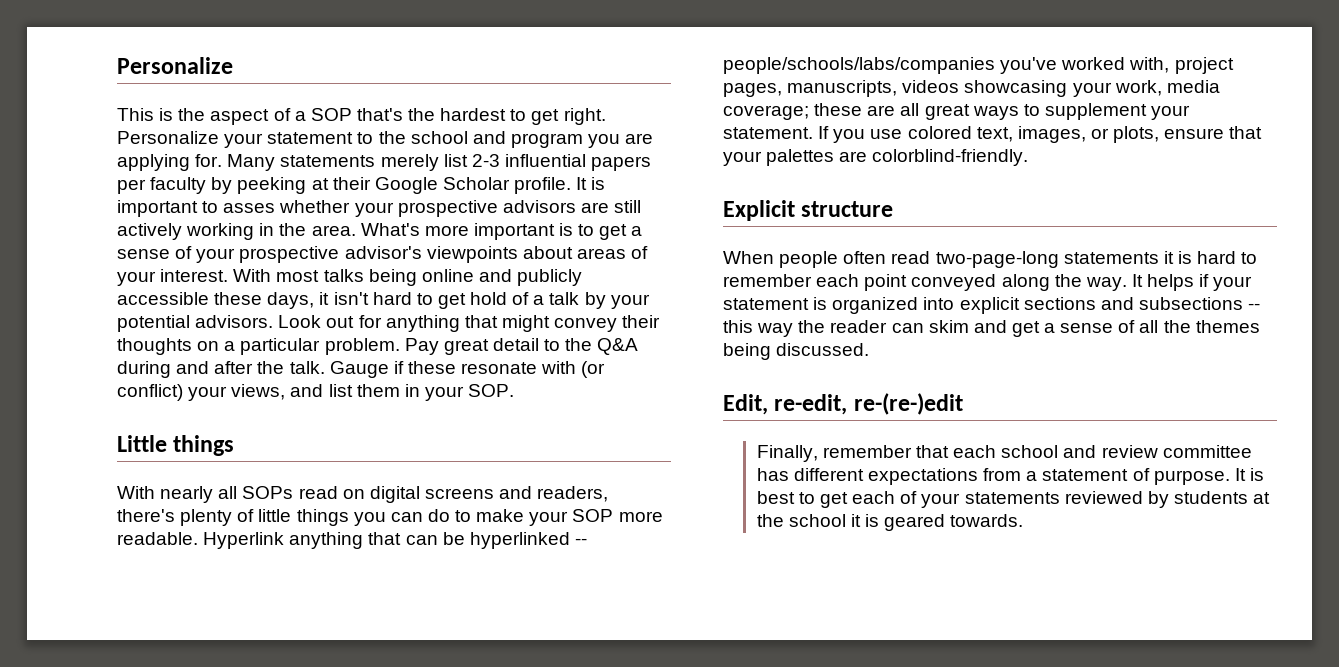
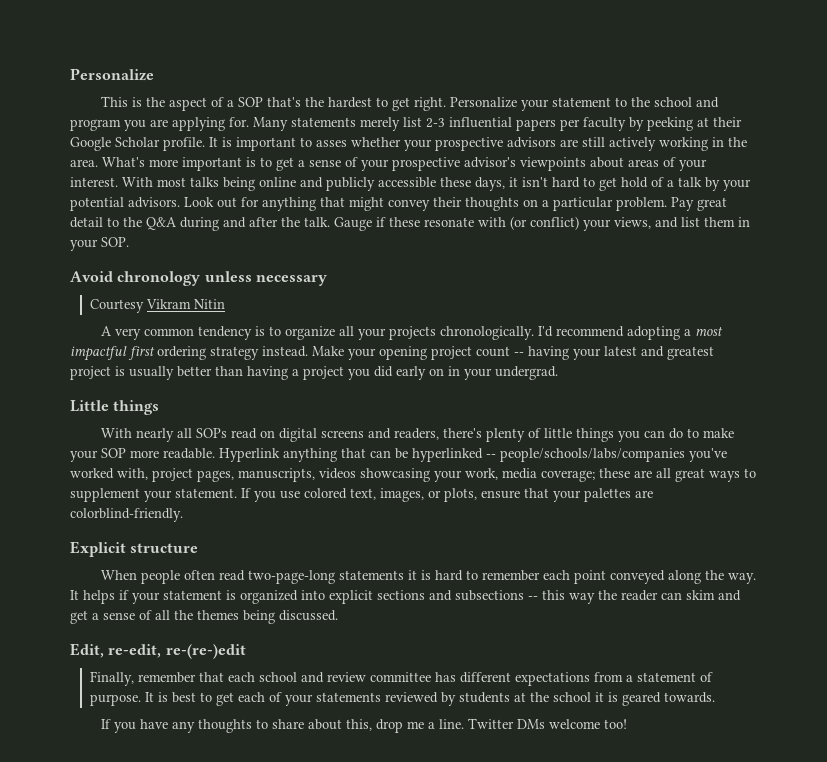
(515, 390) none -> [70,271,327,286] [90,299,226,313] [101,326,724,340] [70,346,714,361] [70,366,558,380] // Avoid chronology unless necessary // Courtesy Vikram Nitin // A very common tendency is to organize all your projects chronologically. I'd recommend adopting a most impactful first ordering strategy instead. Make your opening project count -- having your latest and greatest project is usually better than having a project you did early on in your undergrad.
(1024, 520) none -> [101,718,628,733] // If you have any thoughts to share about this, drop me a line. Twitter DMs welcome too!

